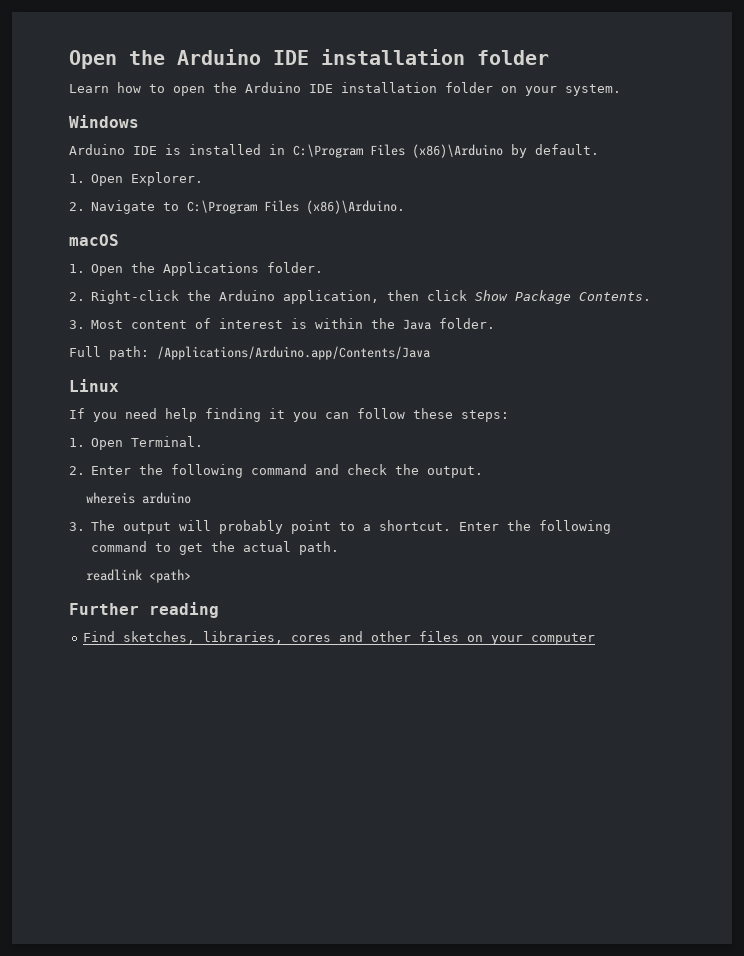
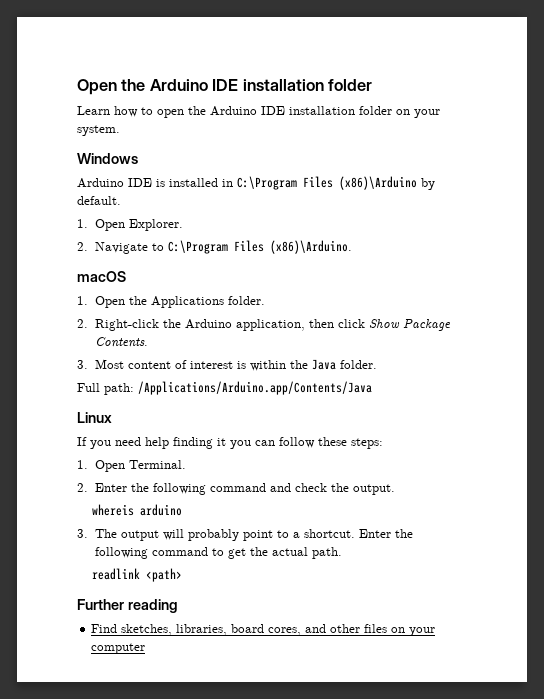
[290,635,331,642] cores -> [231,624,302,636] board cores,

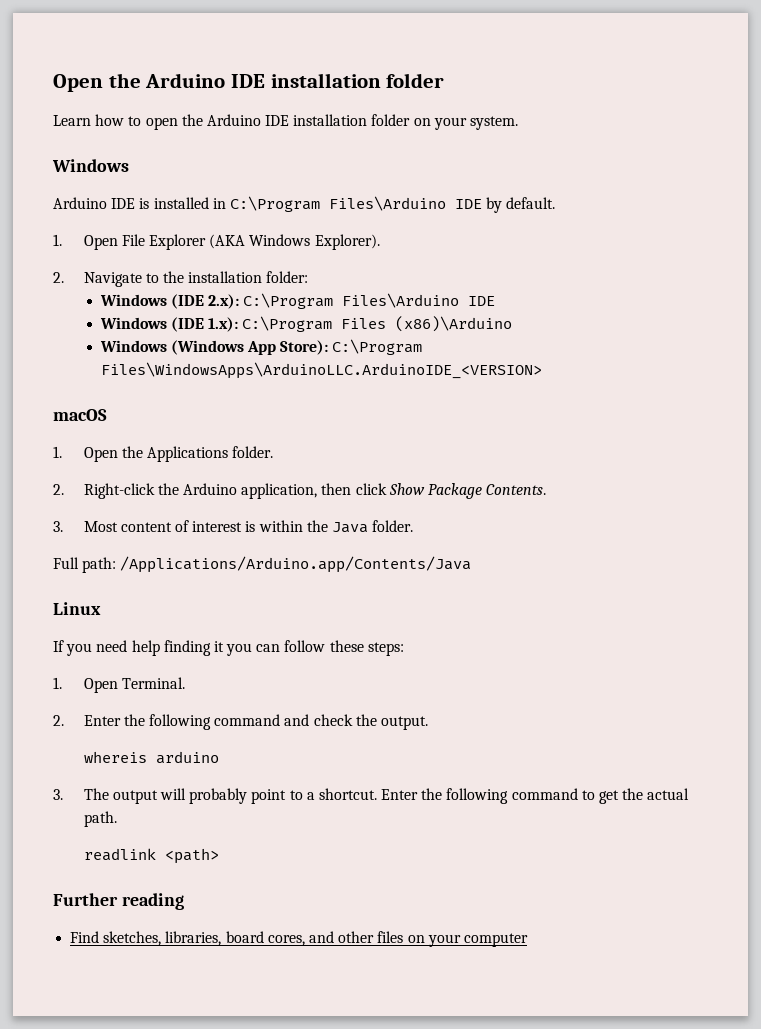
[303,176,417,190] Files (x86)\Arduino -> [328,196,482,211] Files\Arduino IDE
[128,219,183,231] [77,240,352,254] Explorer. // 2. Navigate to C:\Program Files (x86)\Arduino. -> [121,234,380,250] [53,271,309,287] [99,293,496,309] [99,316,513,332] [99,339,423,355] [100,362,542,379] File Explorer (AKA Windows Explorer). // 2. Navigate to the installation folder: // Windows (IDE 2.x): C:\Program Files\Arduino IDE // Windows (IDE 1.x): C:\Program Files (x86)\Arduino // Windows (Windows App Store): C:\Program Files\WindowsApps\ArduinoLLC.ArduinoIDE_<VERSION>

